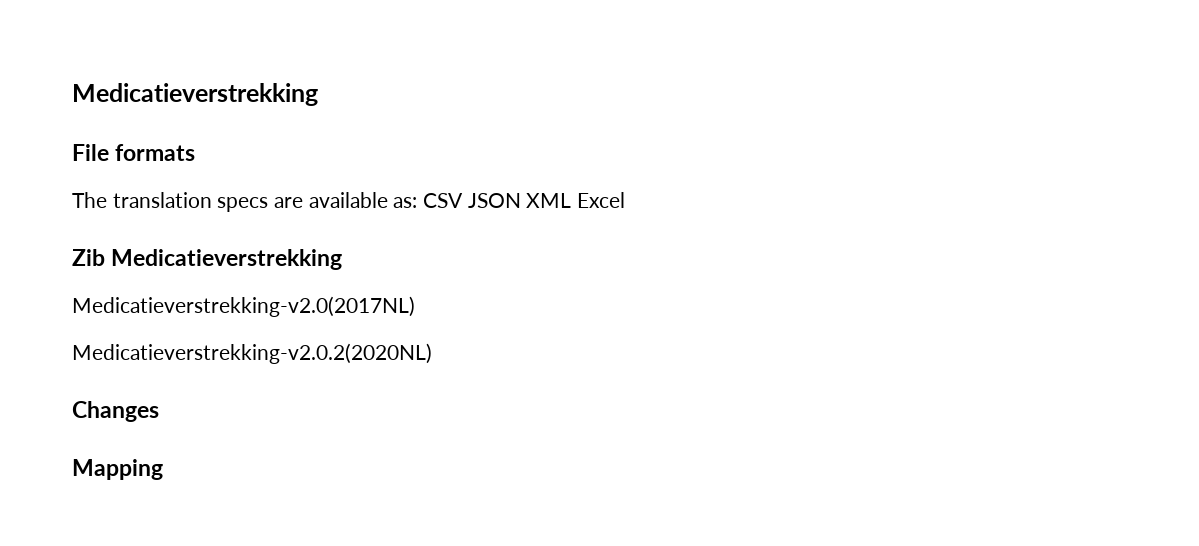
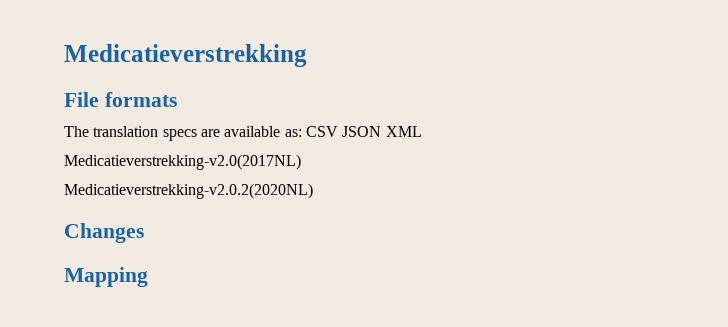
[577,192,626,208] [72,249,343,270] Excel // Zib Medicatieverstrekking -> (422, 131) none

